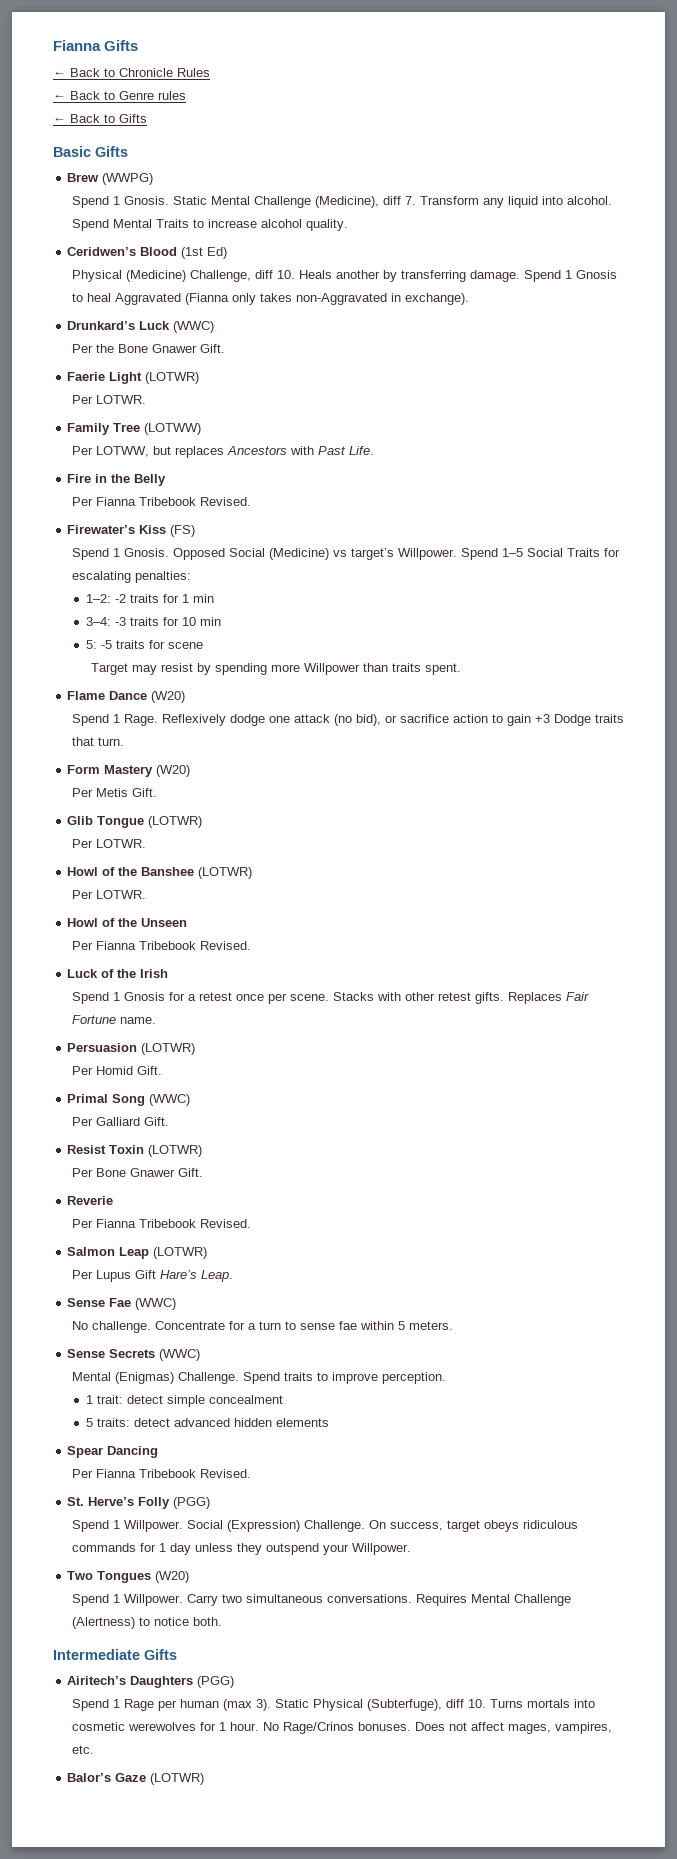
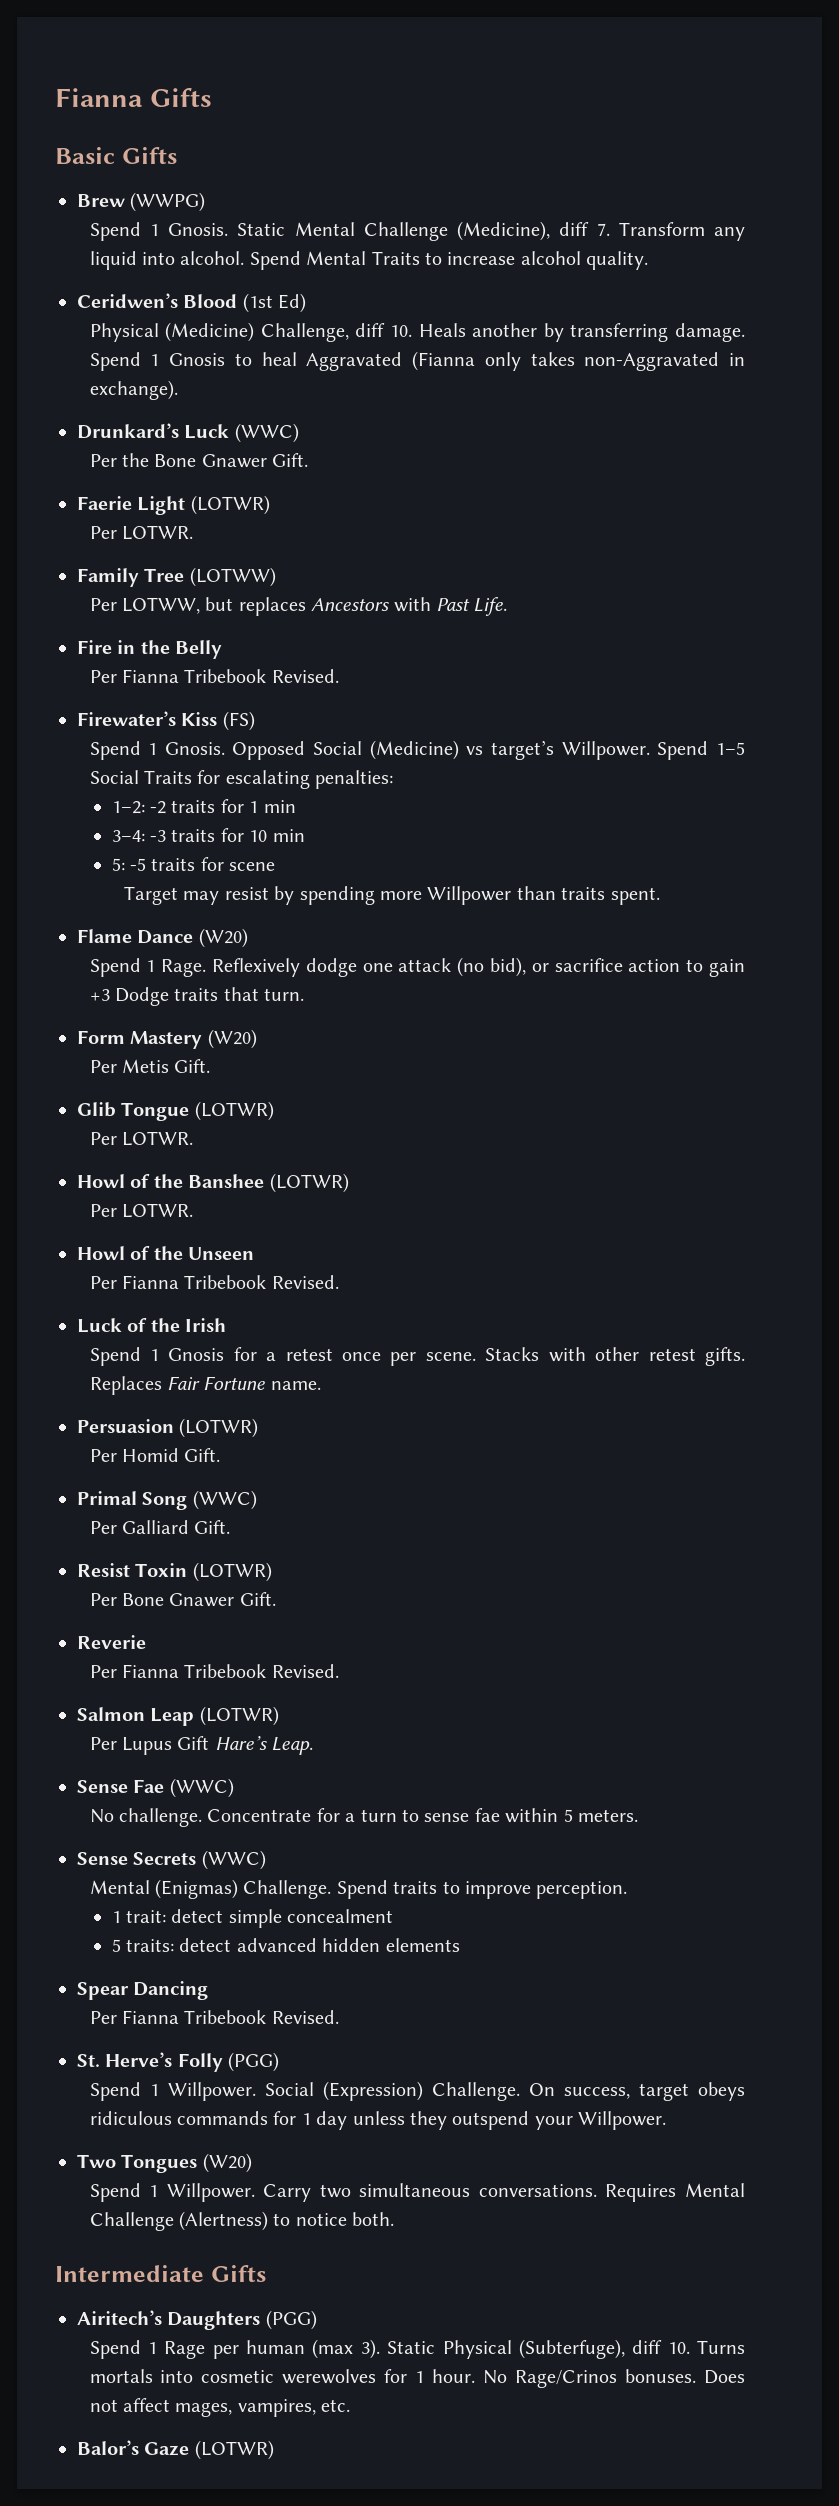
[53,68,210,77] [53,91,186,100] [53,114,147,123] // ← Back to Chronicle Rules // ← Back to Genre rules // ← Back to Gifts -> (212, 97) none

